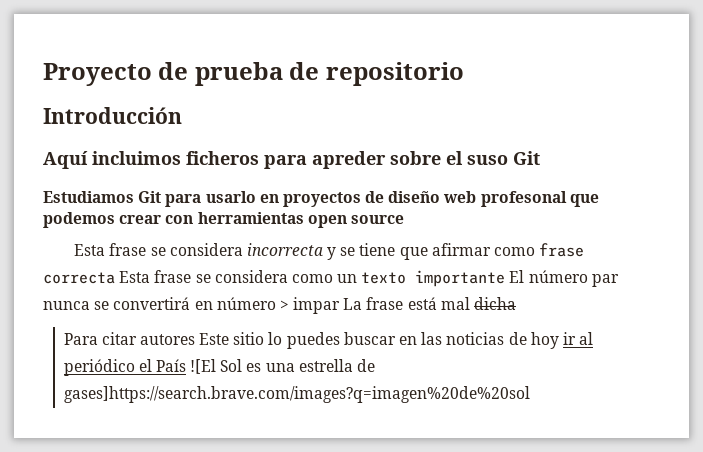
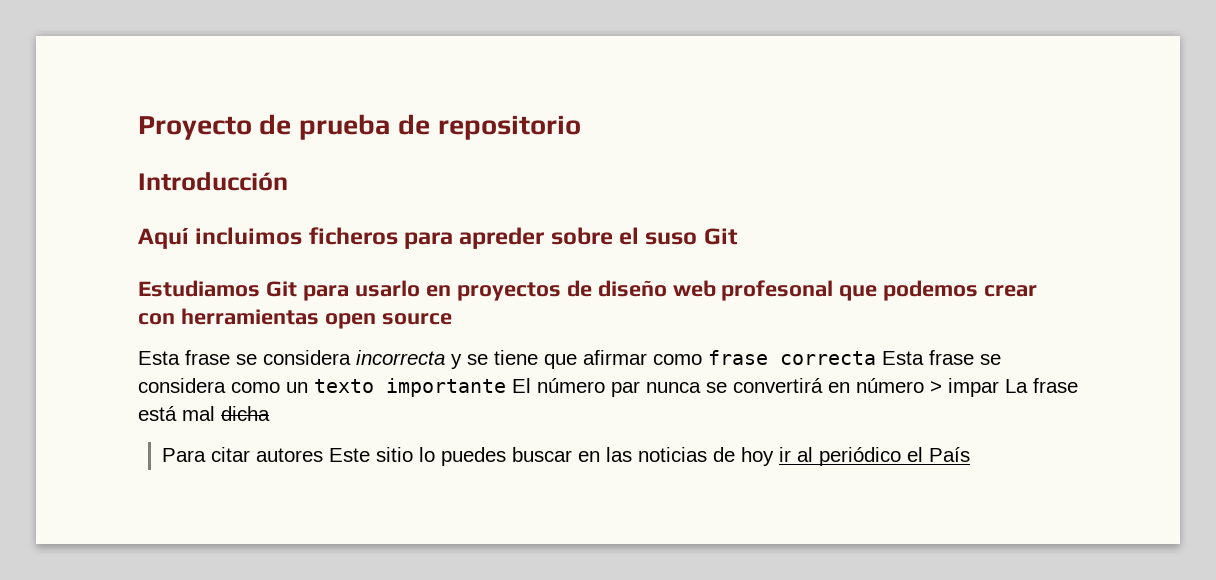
[190,359,375,374] [63,386,530,403] ![El Sol es una estrella de gases]https://search.brave.com/images?q=imagen%20de%20sol -> (971, 454) none

